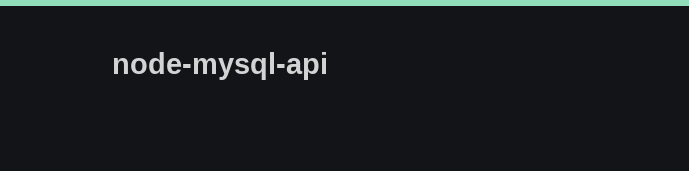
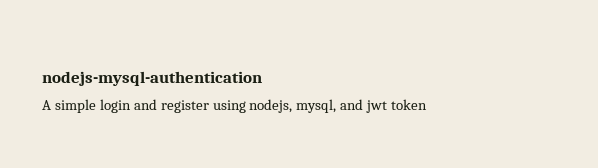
[112,52,328,80] node-mysql-api -> [42,71,262,86] [42,99,428,113] nodejs-mysql-authentication // A simple login and register using nodejs, mysql, and jwt token

